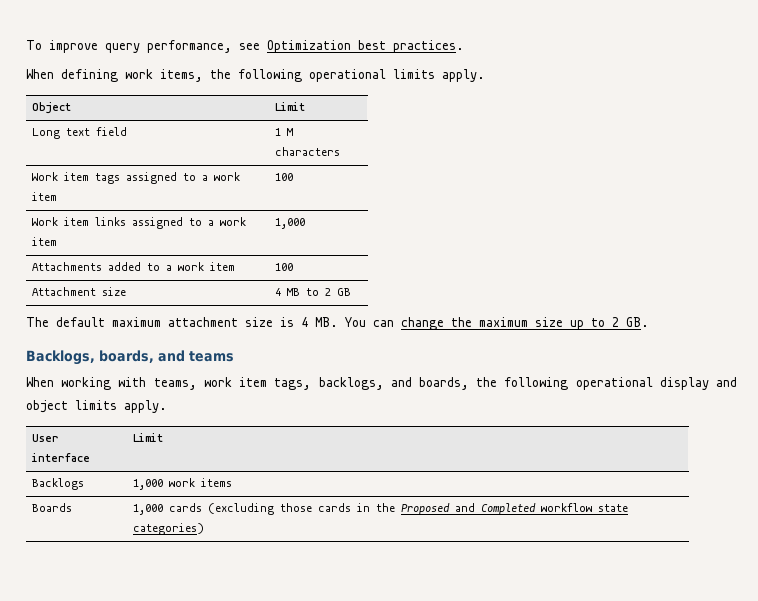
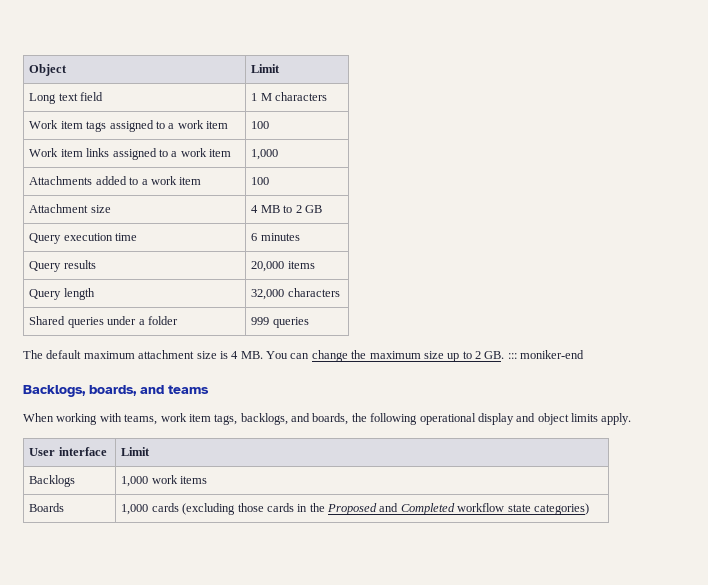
[26,40,464,53] [26,69,485,82] To improve query performance, see Optimization best practices. // When defining work items, the following operational limits apply. // -> (29, 70) none
(351, 292) none -> [29,233,138,244] [251,233,300,241] [29,260,96,272] [251,261,315,272] [29,288,95,300] [251,288,340,300] [29,316,178,328] [251,317,309,328] // Query execution time | 6 minutes // Query results | 20,000 items // Query length | 32,000 characters // Shared queries under a folder | 999 queries
(649, 322) none -> [507,350,585,359] ::: moniker-end

